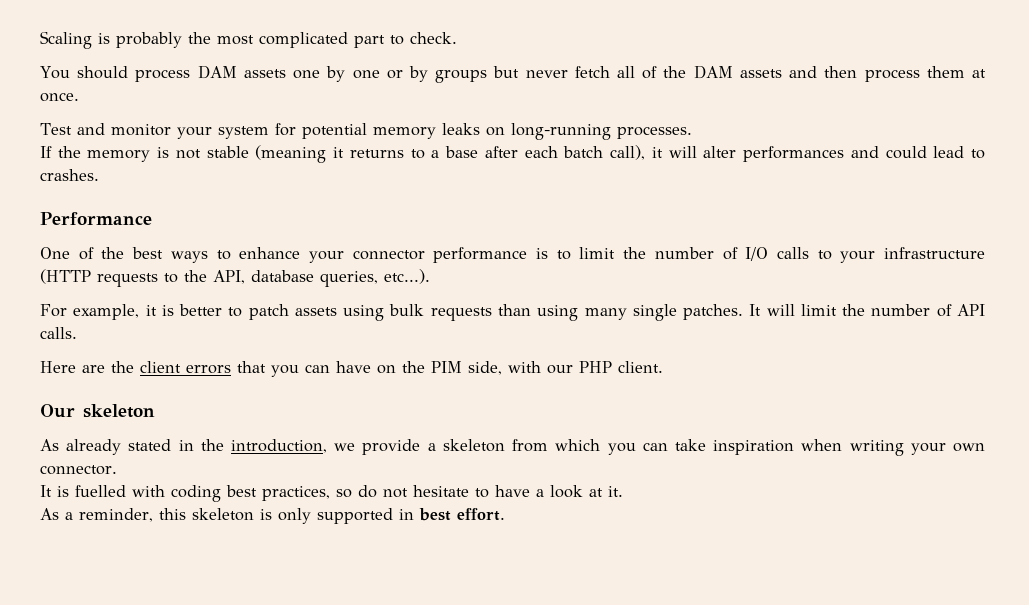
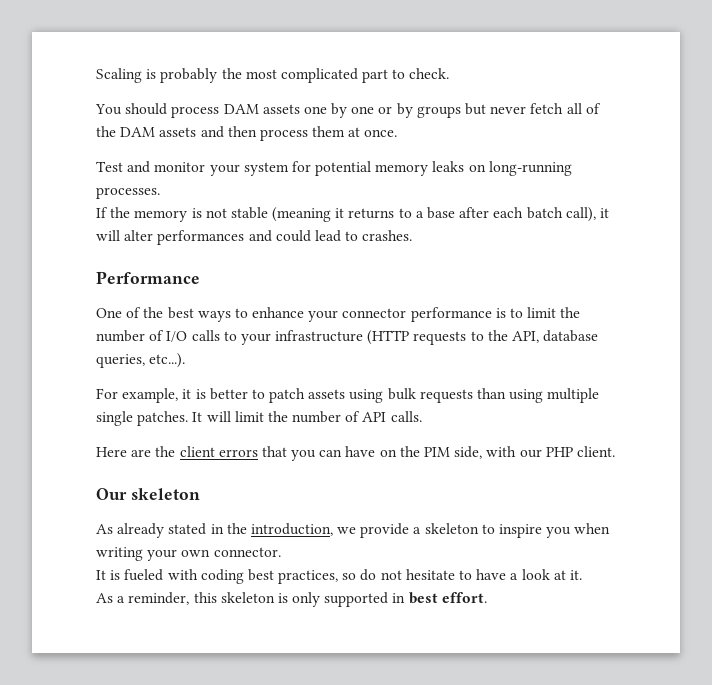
[584,308,627,320] many -> [547,388,600,403] multiple
[512,439,795,455] from which you can take inspiration -> [481,524,572,538] to inspire you
[75,485,126,497] fuelled -> [124,569,164,581] fueled

